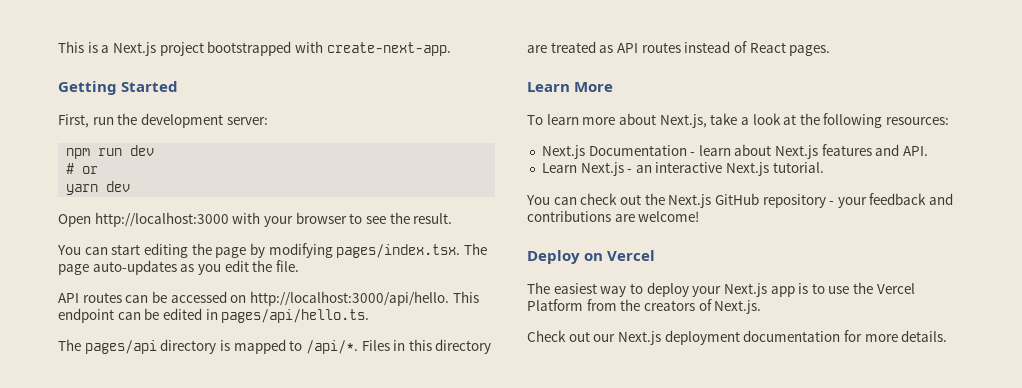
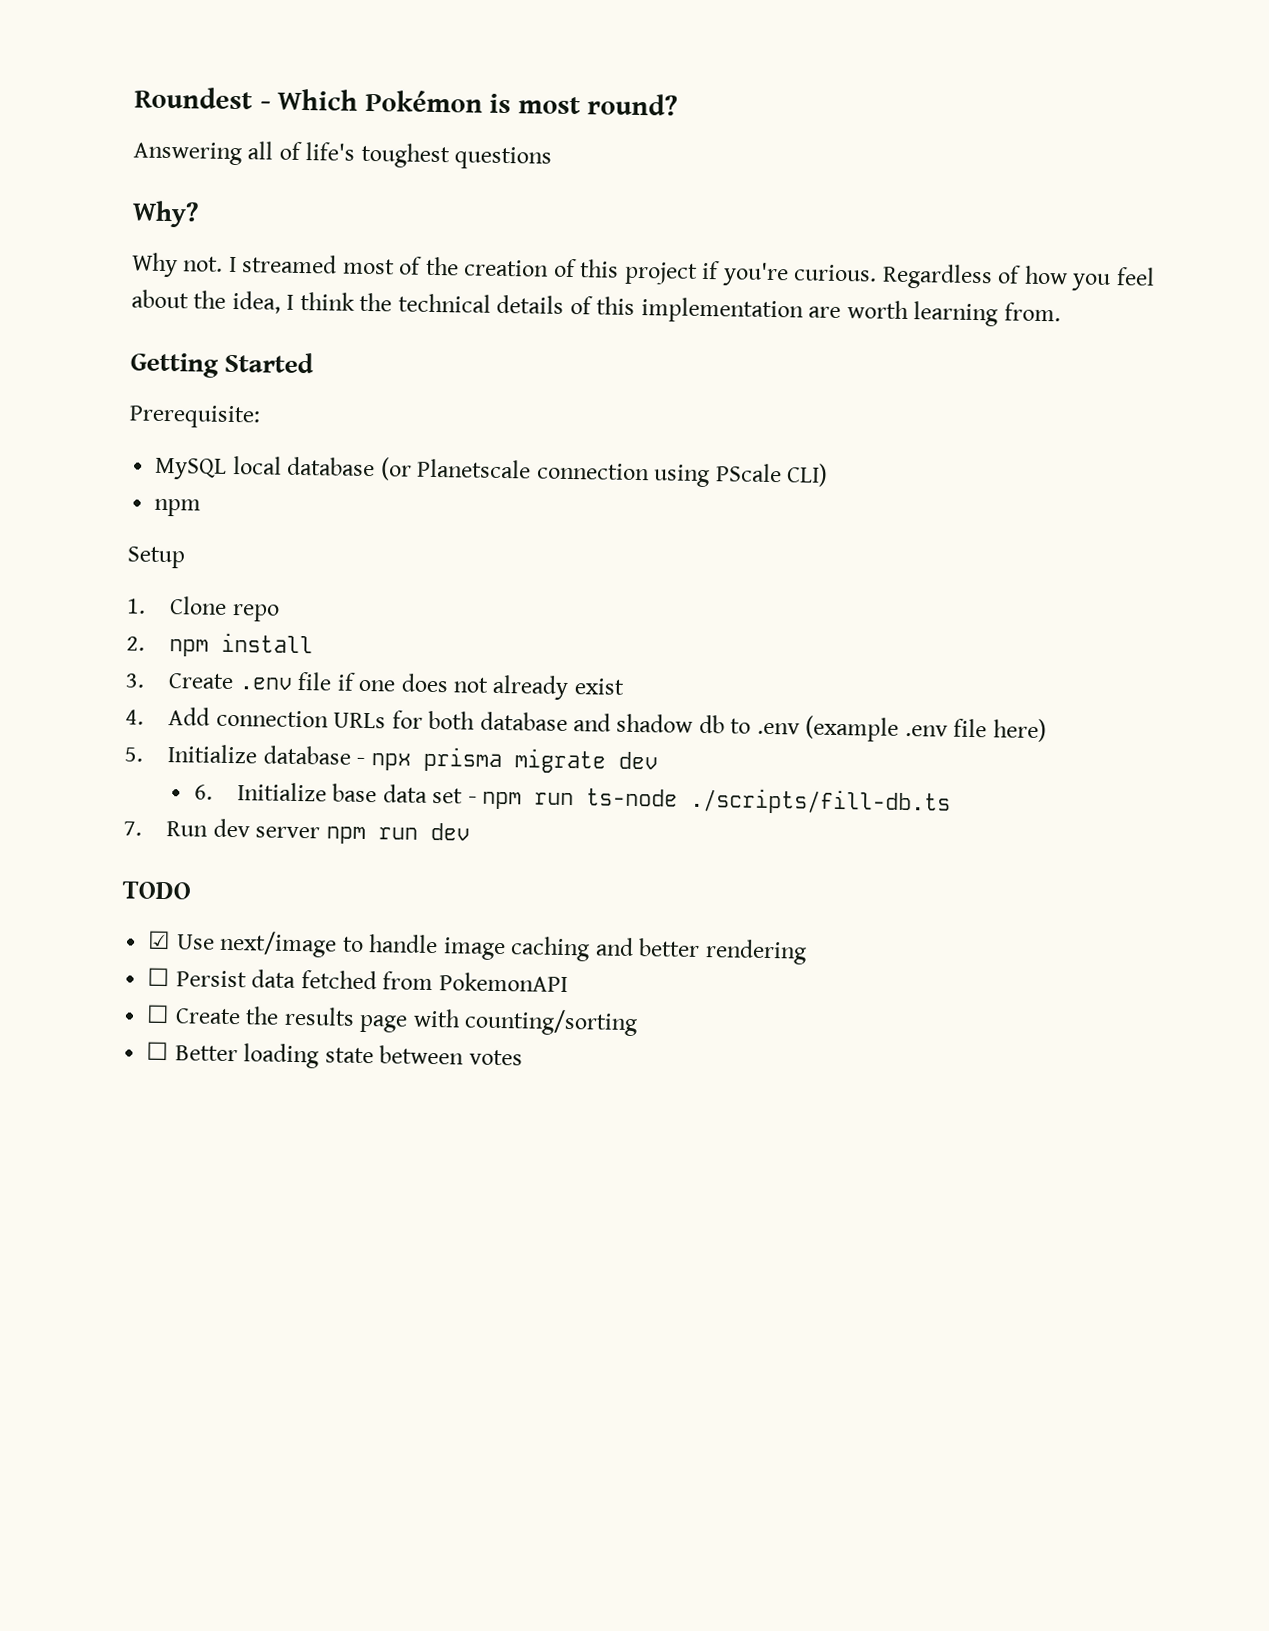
[58,41,451,56] [58,81,179,95] [58,113,268,128] [66,145,155,159] [66,163,99,174] [66,181,131,195] [58,212,453,227] [57,243,487,258] [58,260,299,275] [58,291,479,306] [58,308,370,323] [58,339,492,354] [527,41,831,56] [527,82,614,92] [527,113,950,128] [541,144,929,159] [541,162,824,176] [526,193,954,208] [527,210,700,222] [527,250,656,264] [527,282,915,297] [527,299,762,314] [527,330,948,345] This is a Next.js project bootstrapped with create-next-app. // Getting Started // First, run the development server: // npm run dev // # or // yarn dev // Open http://localhost:3000 with your browser to see the result. // You can start editing the page by modifying pages/index.tsx. The page auto-updates as you edit the file. // API routes can be accessed on http://localhost:3000/api/hello. This endpoint can be edited in pages/api/hello.ts. // The pages/api directory is mapped to /api/*. Files in this directory are treated as API routes instead of React pages. // Learn More // To learn more about Next.js, take a look at the following resources: // Next.js Documentation - learn about Next.js features and API. // Learn Next.js - an interactive Next.js tutorial. // You can check out the Next.js GitHub repository - your feedback and contributions are welcome! // Deploy on Vercel // The easiest way to deploy your Next.js app is to use the Vercel Platform from the creators of Next.js. // Check out our Next.js deployment documentation for more details. -> [134,86,679,116] [133,141,553,170] [132,200,199,228] [131,252,1155,292] [131,289,1061,327] [130,351,315,378] [129,404,261,429] [154,455,829,488] [154,498,202,517] [127,546,185,569] [126,596,280,622] [126,632,314,657] [125,671,625,701] [125,707,1047,743] [124,744,658,774] [193,782,952,816] [123,818,470,845] [122,881,191,900] [147,930,807,965] [147,967,568,993] [146,1004,639,1037] [146,1041,523,1069] Roundest - Which Pokémon is most round? // Answering all of life's toughest questions // Why? // Why not. I streamed most of the creation of this project if you're curious. Regardless of how you feel about the idea, I think the technical details of this implementation are worth learning from. // Getting Started // Prerequisite: // MySQL local database (or Planetscale connection using PScale CLI) // npm // Setup // 1. Clone repo // 2. npm install // 3. Create .env file if one does not already exist // 4. Add connection URLs for both database and shadow db to .env (example .env file here) // 5. Initialize database - npx prisma migrate dev // 6. Initialize base data set - npm run ts-node ./scripts/fill-db.ts // 7. Run dev server npm run dev // TODO // ☑ Use next/image to handle image caching and better rendering // ☐ Persist data fetched from PokemonAPI // ☐ Create the results page with counting/sorting // ☐ Better loading state between votes

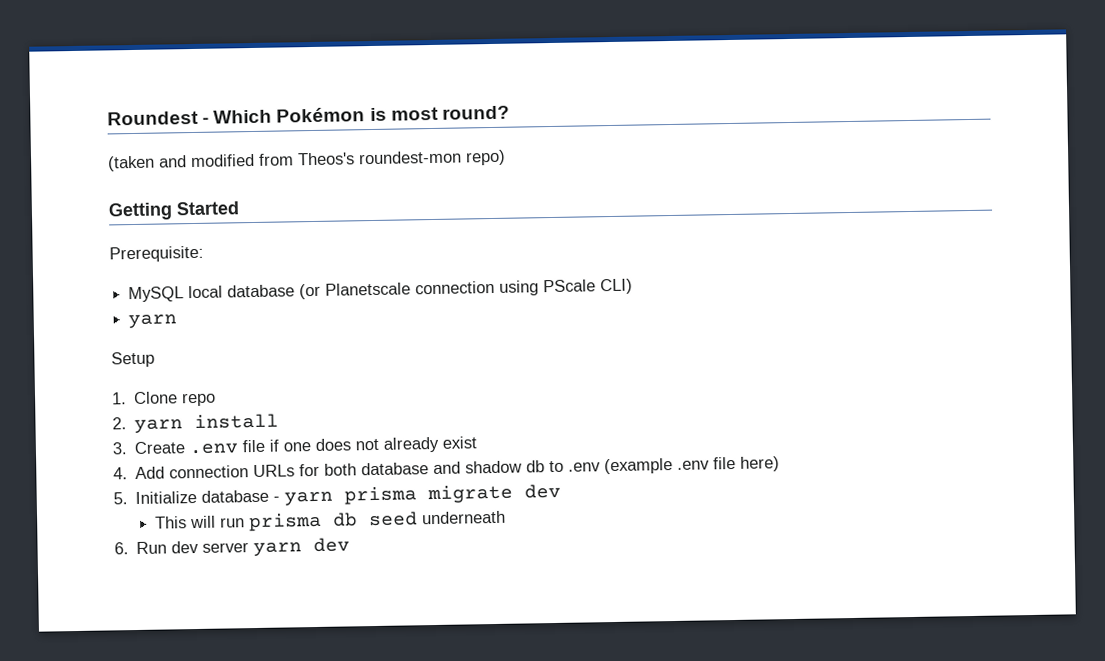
[133,141,553,170] [132,200,199,228] [131,252,1155,292] [131,289,1061,327] Answering all of life's toughest questions // Why? // Why not. I streamed most of the creation of this project if you're curious. Regardless of how you feel about the idea, I think the technical details of this implementation are worth learning from. -> [108,149,506,172] (taken and modified from Theos's roundest-mon repo)
[154,498,202,517] npm -> [128,314,178,329] yarn
[169,639,210,657] npm -> [134,419,184,434] yarn
[370,753,411,771] npx -> [284,491,334,506] yarn
[193,782,952,816] [123,821,142,836] 6. Initialize base data set - npm run ts-node ./scripts/fill-db.ts // 7. -> [154,510,506,532] [114,542,129,555] This will run prisma db seed underneath // 6.
[325,822,470,845] [122,881,191,900] [147,930,807,965] [147,967,568,993] [146,1004,639,1037] [146,1041,523,1069] npm run dev // TODO // ☑ Use next/image to handle image caching and better rendering // ☐ Persist data fetched from PokemonAPI // ☐ Create the results page with counting/sorting // ☐ Better loading state between votes -> [253,537,351,557] yarn dev

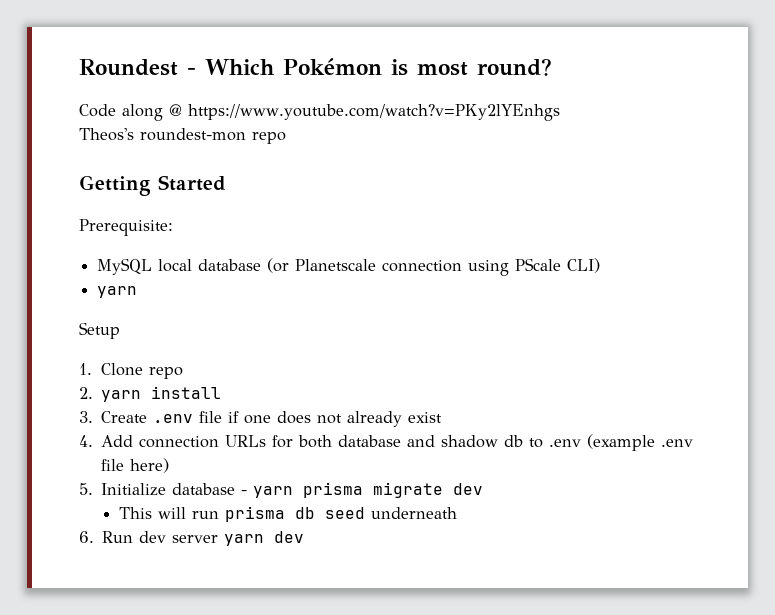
[108,153,294,172] (taken and modified from -> [79,104,560,121] Code along @ https://www.youtube.com/watch?v=PKy2lYEnhgs //
[465,149,506,166] repo) -> [252,132,286,144] repo

